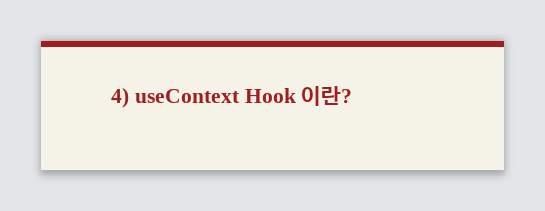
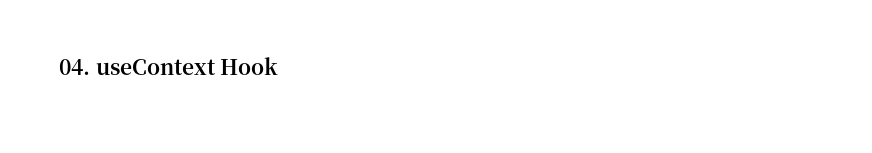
[111,88,129,108] 4) -> [59,59,90,75] 04.
[301,86,353,106] 이란? -> (279, 66) none

